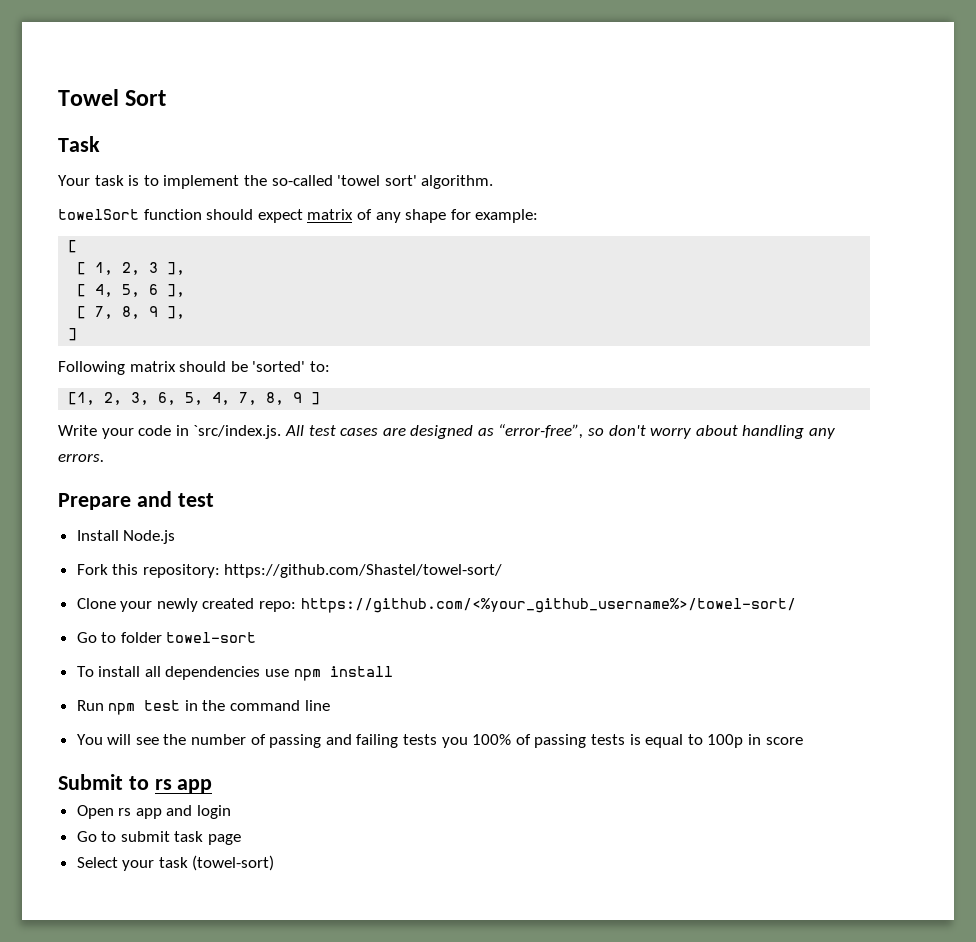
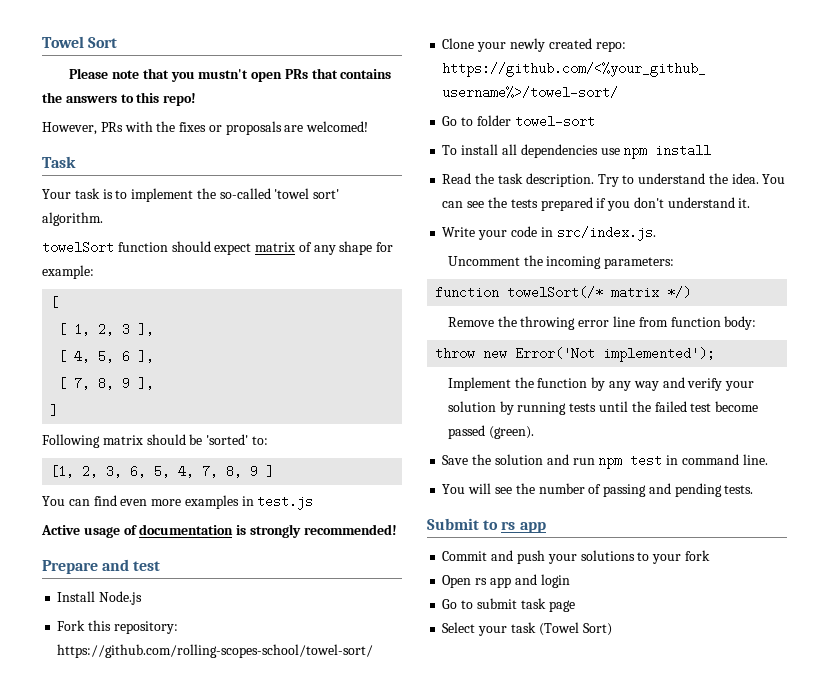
(167, 98) none -> [69,68,392,82] [42,92,197,106] [42,121,369,135] // Please note that you mustn't open PRs that contains the answers to this repo! // However, PRs with the fixes or proposals are welcomed!
[58,424,836,439] [58,453,104,462] Write your code in `src/index.js. All test cases are designed as “error-free”, so don't worry about handling any errors. -> [42,495,314,510] [41,524,397,538] You can find even more examples in test.js // Active usage of documentation is strongly recommended!
[224,564,503,578] https://github.com/Shastel/towel-sort/ -> [57,644,374,658] https://github.com/rolling-scopes-school/towel-sort/
[76,700,330,715] Run npm test in the command line -> [442,173,786,187] [442,197,751,211] [442,226,656,241] [447,255,675,269] [435,286,692,299] [447,316,757,330] [435,347,716,362] [447,377,755,391] [447,401,759,415] [447,425,534,439] [442,454,768,469] Read the task description. Try to understand the idea. You can see the tests prepared if you don't understand it. // Write your code in src/index.js. // Uncomment the incoming parameters: // function towelSort(/* matrix */) // Remove the throwing error line from function body: // throw new Error('Not implemented'); // Implement the function by any way and verify your solution by running tests until the failed test become passed (green). // Save the solution and run npm test in command line.
[356,734,803,748] [58,774,213,793] failing tests you 100% of passing tests is equal to 100p in score // Submit to rs app -> [674,483,754,497] [427,518,546,533] [442,550,710,564] pending tests. // Submit to rs app // Commit and push your solutions to your fork
[192,855,275,871] (towel-sort) -> [538,622,612,636] (Towel Sort)

